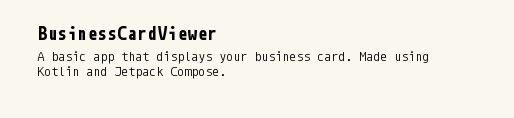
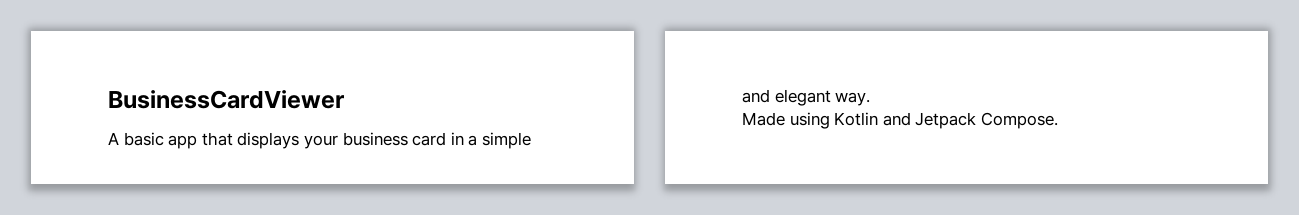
[317,52,352,61] card. -> [412,132,531,149] [742,89,871,106] card in a simple and elegant way. //

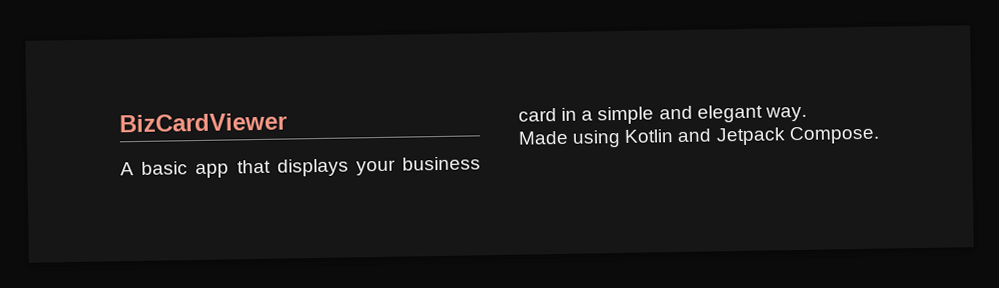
[108,90,345,109] BusinessCardViewer -> [119,112,287,133] BizCardViewer

